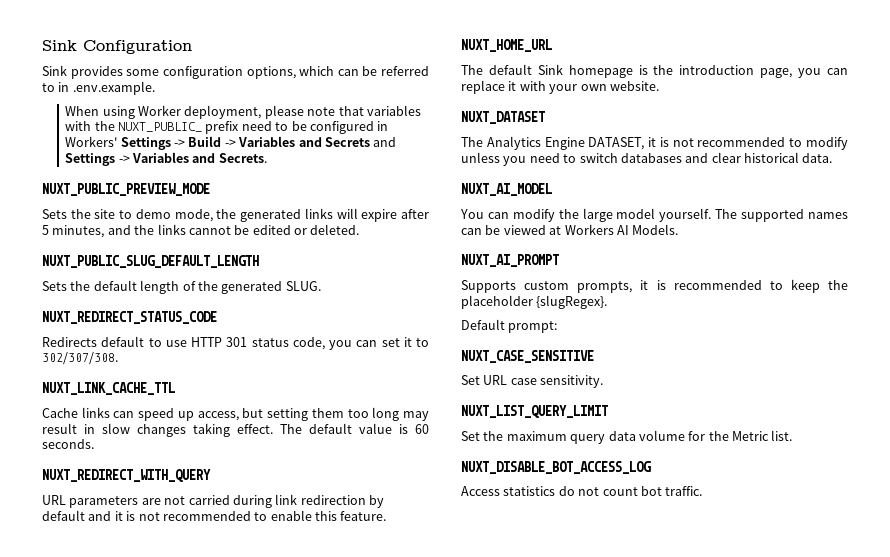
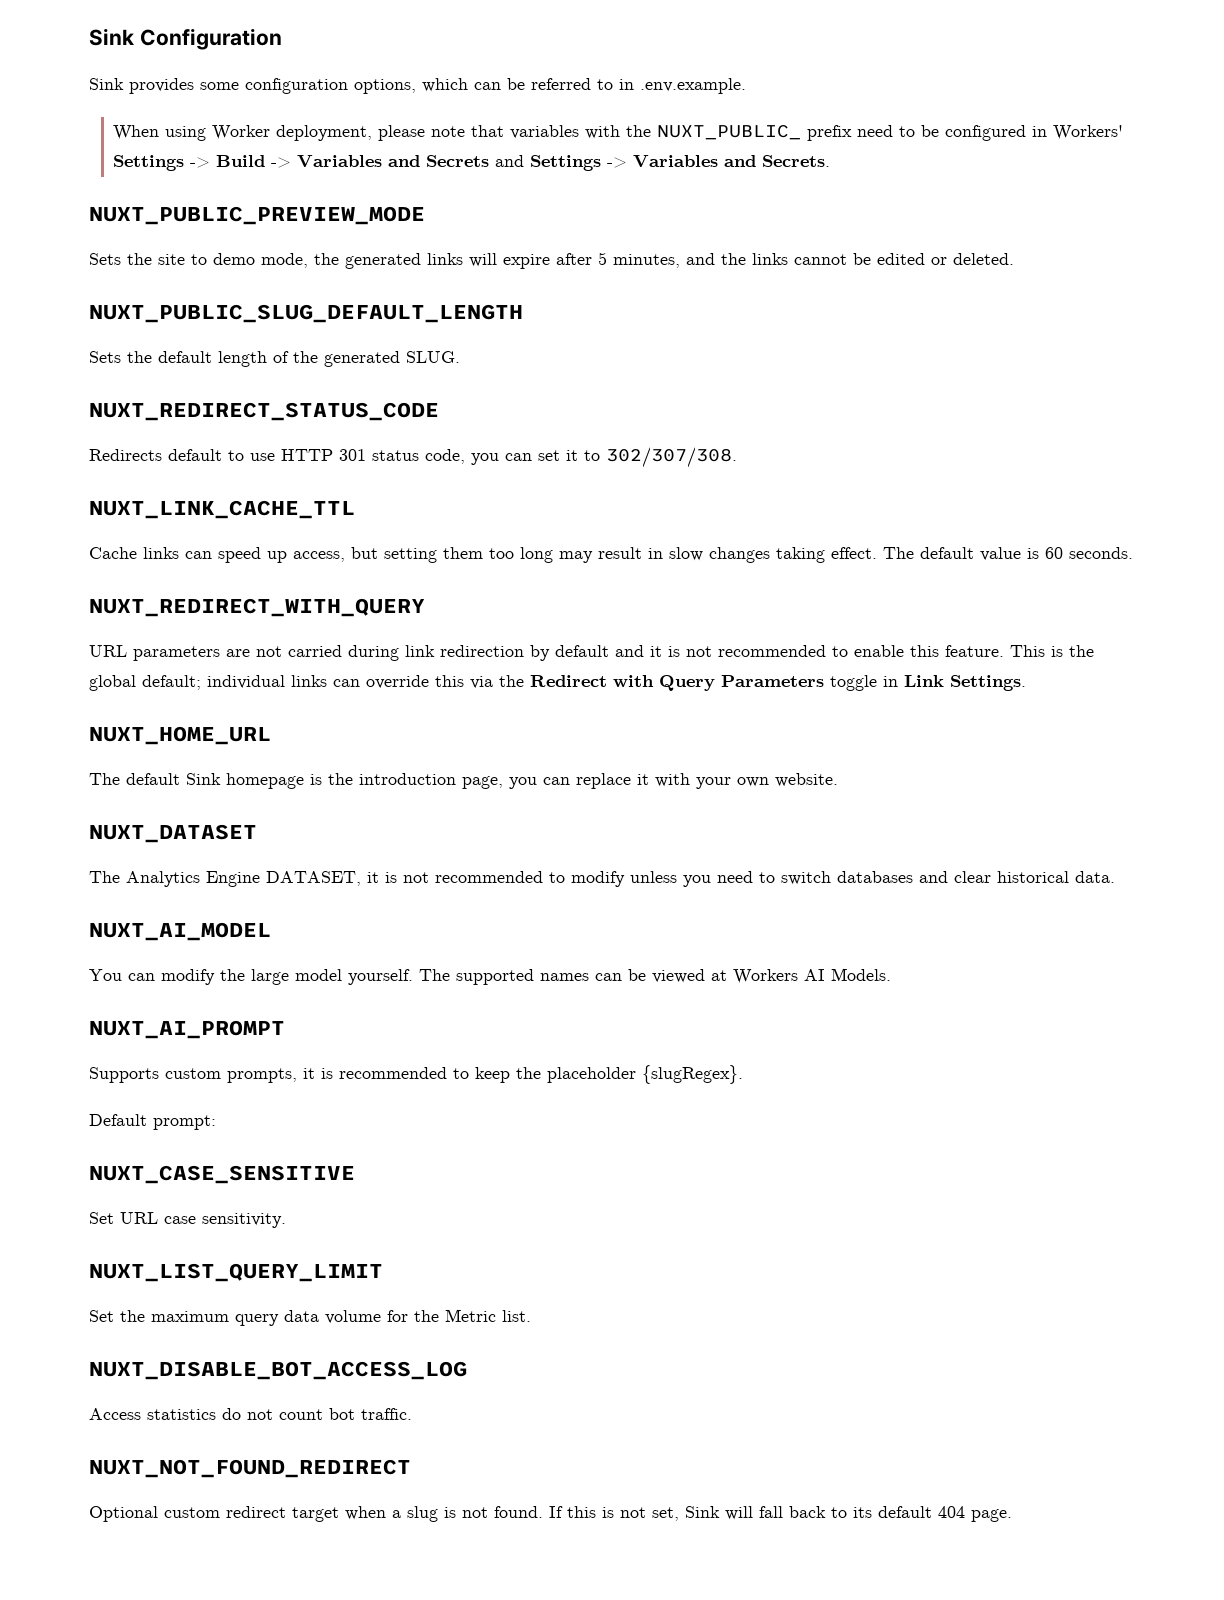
(387, 516) none -> [1010,645,1094,657] [89,675,1026,691] This is the global default; individual links can override this via the Redirect with Query Parameters toggle in Link Settings.
(703, 491) none -> [89,1459,411,1478] [89,1506,1012,1522] // NUXT_NOT_FOUND_REDIRECT // Optional custom redirect target when a slug is not found. If this is not set, Sink will fall back to its default 404 page.

